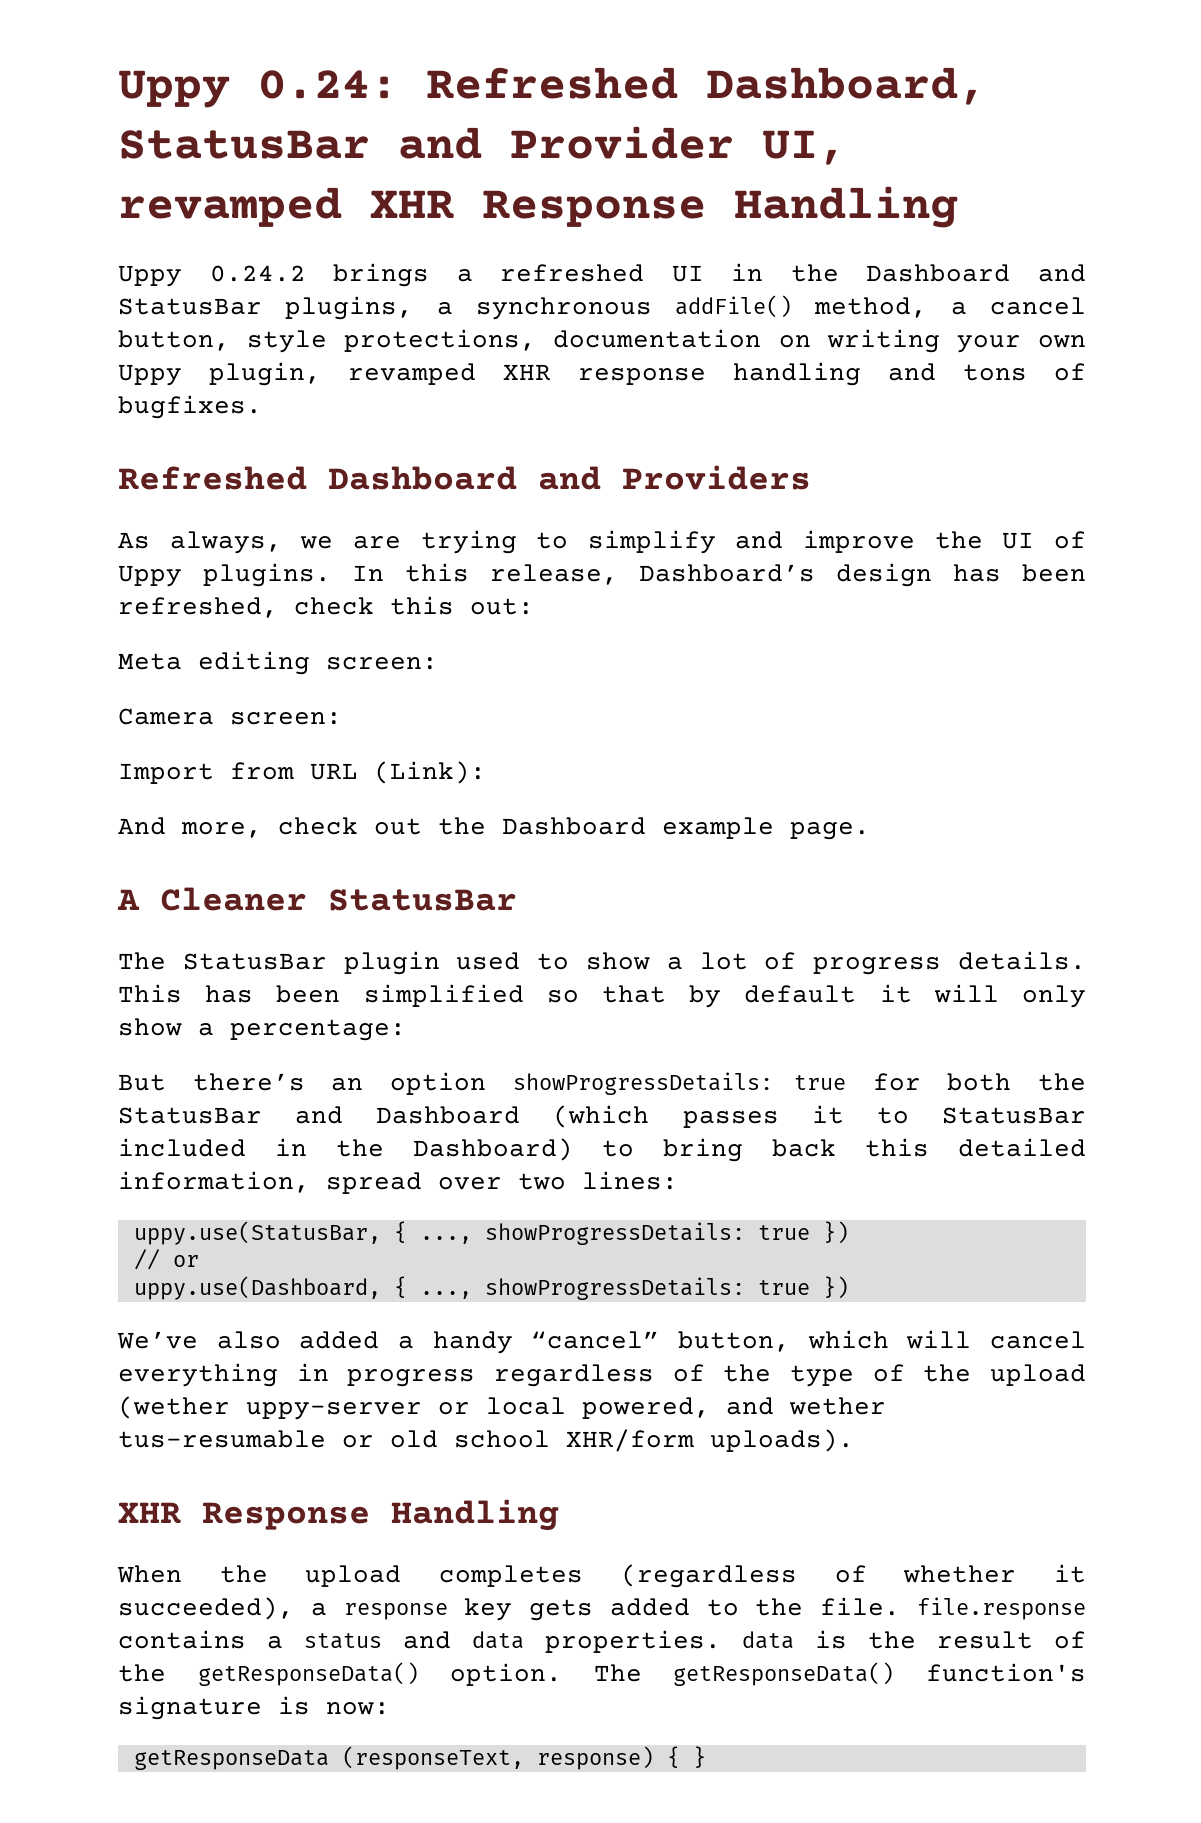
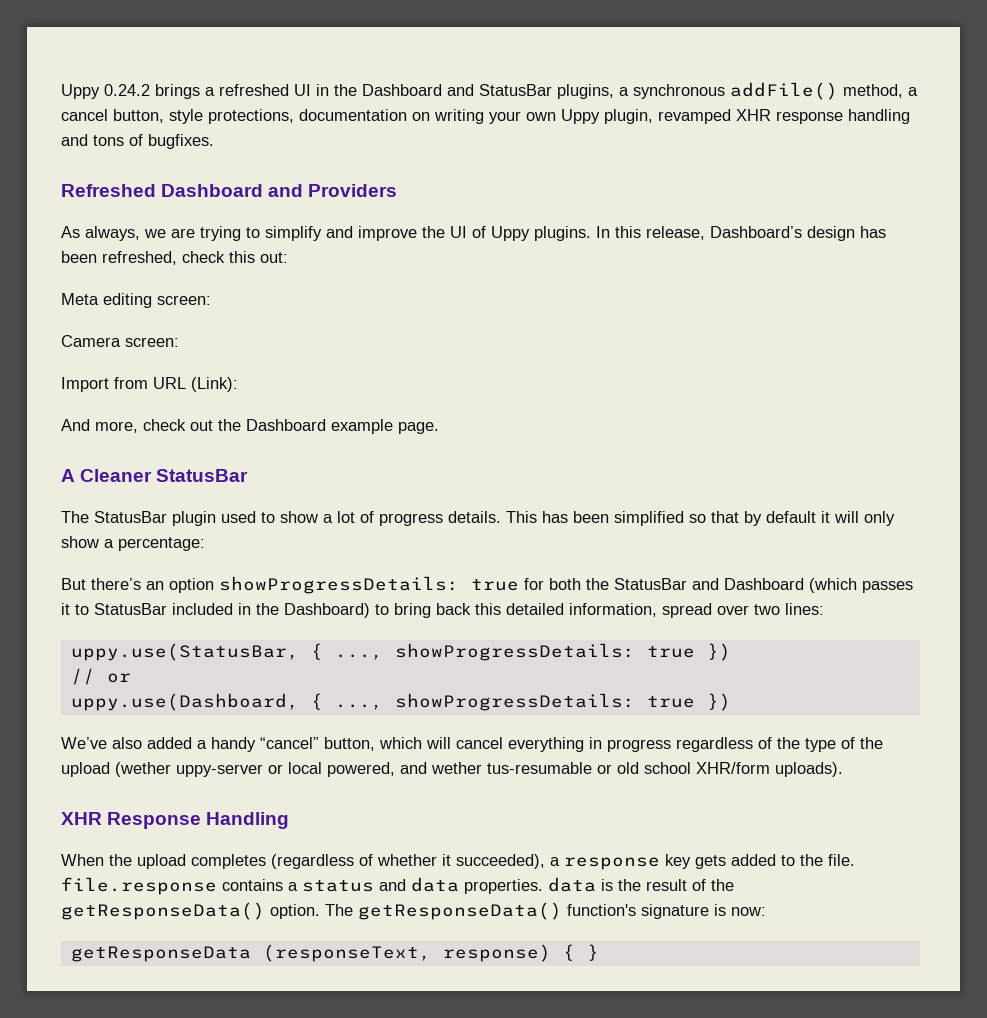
[118,67,986,108] [118,126,846,165] [118,186,958,228] [118,265,182,287] Uppy 0.24: Refreshed Dashboard, StatusBar and Provider UI, revamped XHR Response Handling // Uppy -> [61,84,100,99] Uppy

